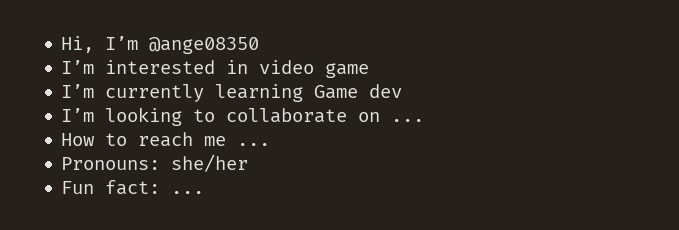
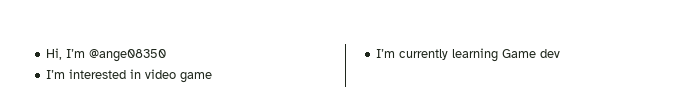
[61,107,425,126] [61,132,271,147] [61,154,249,172] [61,180,205,195] // I’m looking to collaborate on ... // How to reach me ... // Pronouns: she/her // Fun fact: ... -> (561, 53) none

